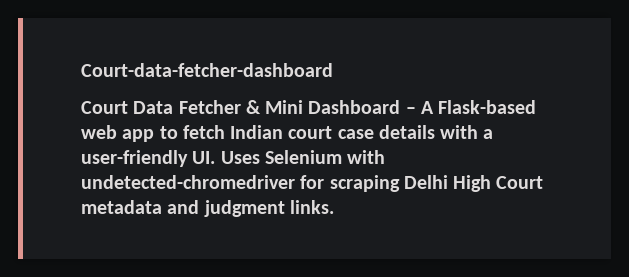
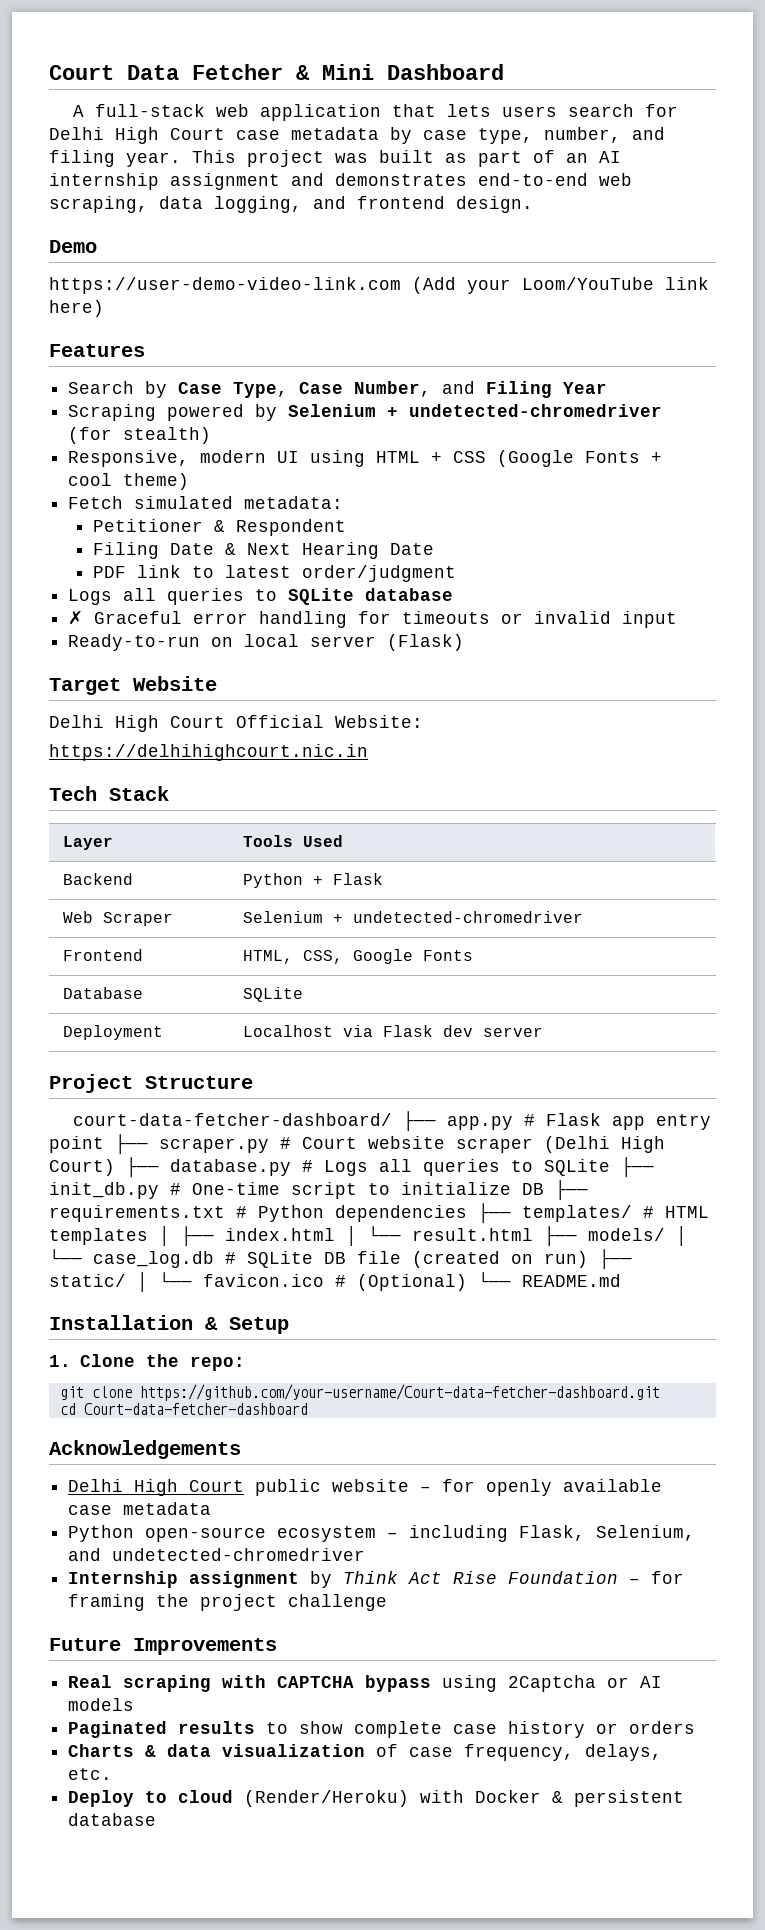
[81,63,333,77] Court-data-fetcher-dashboard // -> (49, 72) none
[405,100,537,114] [81,125,494,142] [81,150,386,167] [81,175,544,192] [81,200,334,217] – A Flask-based web app to fetch Indian court case details with a user-friendly UI. Uses Selenium with undetected-chromedriver for scraping Delhi High Court metadata and judgment links. -> [73,104,679,121] [49,127,665,144] [49,150,621,167] [49,173,632,190] [49,196,533,213] [49,240,97,253] [49,277,709,294] [49,300,104,317] [49,344,145,357] [68,381,608,398] [68,404,663,421] [68,427,212,444] [68,450,663,467] [68,473,190,490] [68,496,344,509] [92,519,346,536] [92,542,434,559] [92,565,456,582] [68,588,454,605] [68,610,678,628] [68,634,465,651] [49,676,217,695] [49,715,423,732] [49,744,368,761] [49,786,169,801] [62,836,113,850] [242,835,343,847] [62,873,133,885] [242,873,383,888] [62,911,173,926] [242,911,583,923] [62,949,143,961] [242,949,473,964] [62,987,143,999] [242,987,303,1002] [62,1025,163,1040] [242,1025,543,1037] [49,1074,253,1093] [73,1111,712,1132] [49,1134,665,1155] [49,1157,654,1178] [49,1180,588,1201] [49,1203,709,1224] [49,1226,687,1247] [49,1249,632,1270] [49,1272,621,1292] [49,1315,289,1334] [49,1354,245,1371] [59,1384,660,1401] [59,1403,308,1415] [49,1440,241,1459] [68,1479,663,1496] [68,1502,212,1515] [68,1525,696,1542] [68,1548,366,1561] [68,1571,685,1588] [68,1594,388,1611] [49,1638,277,1655] [68,1675,663,1692] [68,1698,135,1711] [68,1721,696,1738] [68,1744,663,1761] [68,1768,113,1780] [68,1790,685,1807] [68,1813,157,1826] // A full-stack web application that lets users search for Delhi High Court case metadata by case type, number, and filing year. This project was built as part of an AI internship assignment and demonstrates end-to-end web scraping, data logging, and frontend design. // Demo // https://user-demo-video-link.com (Add your Loom/YouTube link here) // Features // Search by Case Type, Case Number, and Filing Year // Scraping powered by Selenium + undetected-chromedriver (for stealth) // Responsive, modern UI using HTML + CSS (Google Fonts + cool theme) // Fetch simulated metadata: // Petitioner & Respondent // Filing Date & Next Hearing Date // PDF link to latest order/judgment // Logs all queries to SQLite database // ✗ Graceful error handling for timeouts or invalid input // Ready-to-run on local server (Flask) // Target Website // Delhi High Court Official Website: // https://delhihighcourt.nic.in // Tech Stack // Layer | Tools Used // Backend | Python + Flask // Web Scraper | Selenium + undetected-chromedriver // Frontend | HTML, CSS, Google Fonts // Database | SQLite // Deployment | Localhost via Flask dev server // Project Structure // court-data-fetcher-dashboard/ ├── app.py # Flask app entry point ├── scraper.py # Court website scraper (Delhi High Court) ├── database.py # Logs all queries to SQLite ├── init_db.py # One-time script to initialize DB ├── requirements.txt # Python dependencies ├── templates/ # HTML templates │ ├── index.html │ └── result.html ├── models/ │ └── case_log.db # SQLite DB file (created on run) ├── static/ │ └── favicon.ico # (Optional) └── README.md // Installation & Setup // 1. Clone the repo: // git clone https://github.com/your-username/Court-data-fetcher-dashboard.git // cd Court-data-fetcher-dashboard // Acknowledgements // Delhi High Court public website – for openly available case metadata // Python open-source ecosystem – including Flask, Selenium, and undetected-chromedriver // Internship assignment by Think Act Rise Foundation – for framing the project challenge // Future Improvements // Real scraping with CAPTCHA bypass using 2Captcha or AI models // Paginated results to show complete case history or orders // Charts & data visualization of case frequency, delays, etc. // Deploy to cloud (Render/Heroku) with Docker & persistent database

